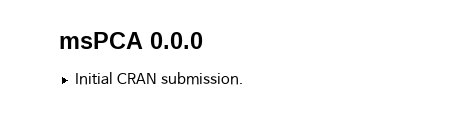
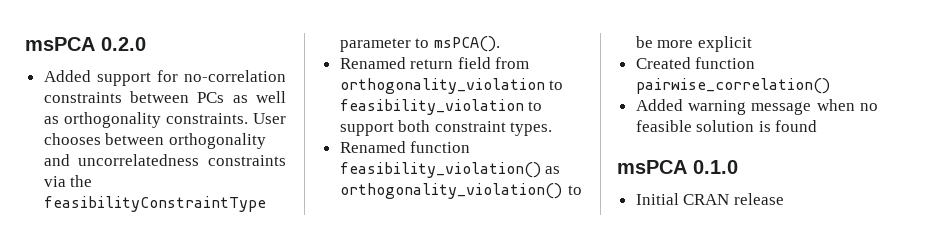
[59,32,203,49] msPCA 0.0.0 -> [25,37,146,51] [43,70,286,86] [43,91,286,103] [43,112,286,128] [43,133,266,149] [43,154,286,166] [43,175,93,187] [43,196,266,212] [339,36,500,52] [339,57,530,69] [339,78,564,94] [339,99,543,115] [339,120,553,136] [339,141,471,153] [339,162,561,178] [339,183,582,199] [635,36,752,52] [635,57,756,69] [635,78,830,94] [635,99,878,115] [635,120,818,132] [617,160,738,174] msPCA 0.2.0 // Added support for no-correlation constraints between PCs as well as orthogonality constraints. User chooses between orthogonality and uncorrelatedness constraints via the feasibilityConstraintType parameter to msPCA(). // Renamed return field from orthogonality_violation to feasibility_violation to support both constraint types. // Renamed function feasibility_violation() as orthogonality_violation() to be more explicit // Created function pairwise_correlation() // Added warning message when no feasible solution is found // msPCA 0.1.0
[160,72,243,85] submission. -> [733,193,784,205] release

